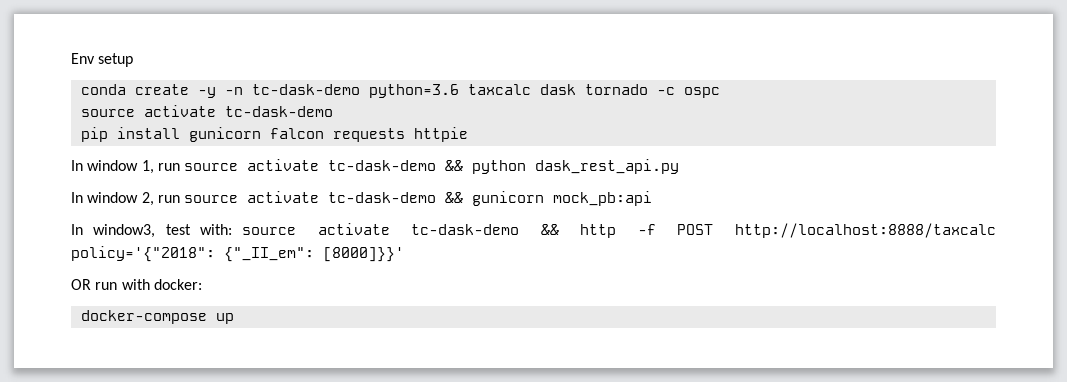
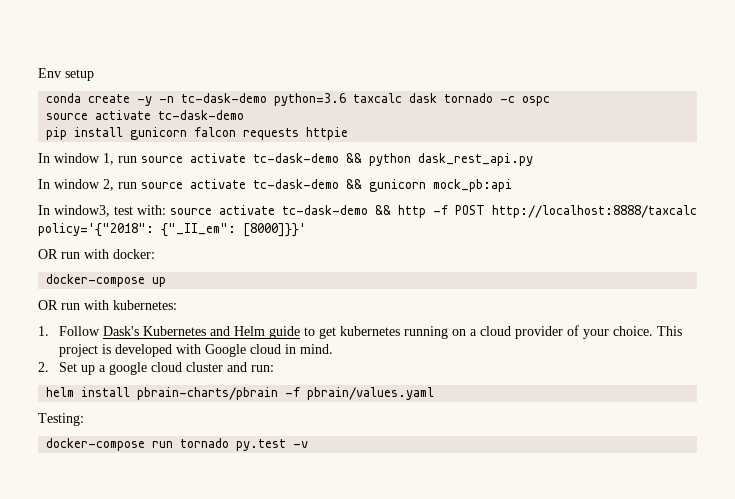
(234, 318) none -> [38,300,177,310] [38,325,683,339] [59,344,334,357] [38,362,275,375] [46,387,435,400] [38,413,84,426] [46,438,309,451] // OR run with kubernetes: // 1. Follow Dask's Kubernetes and Helm guide to get kubernetes running on a cloud provider of your choice. This project is developed with Google cloud in mind. // 2. Set up a google cloud cluster and run: // helm install pbrain-charts/pbrain -f pbrain/values.yaml // Testing: // docker-compose run tornado py.test -v

